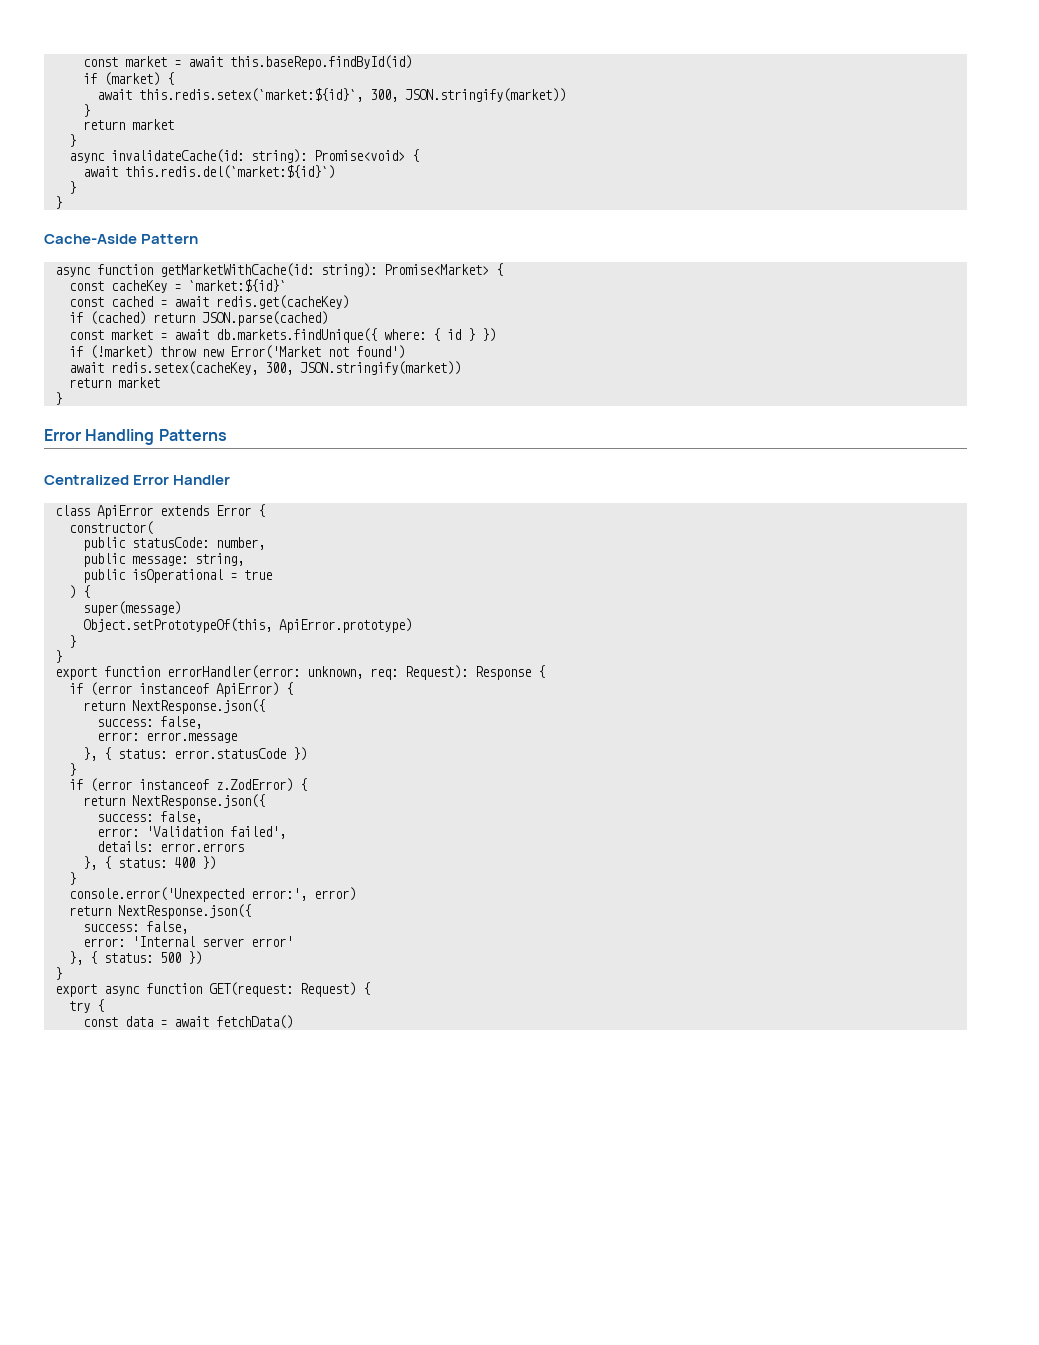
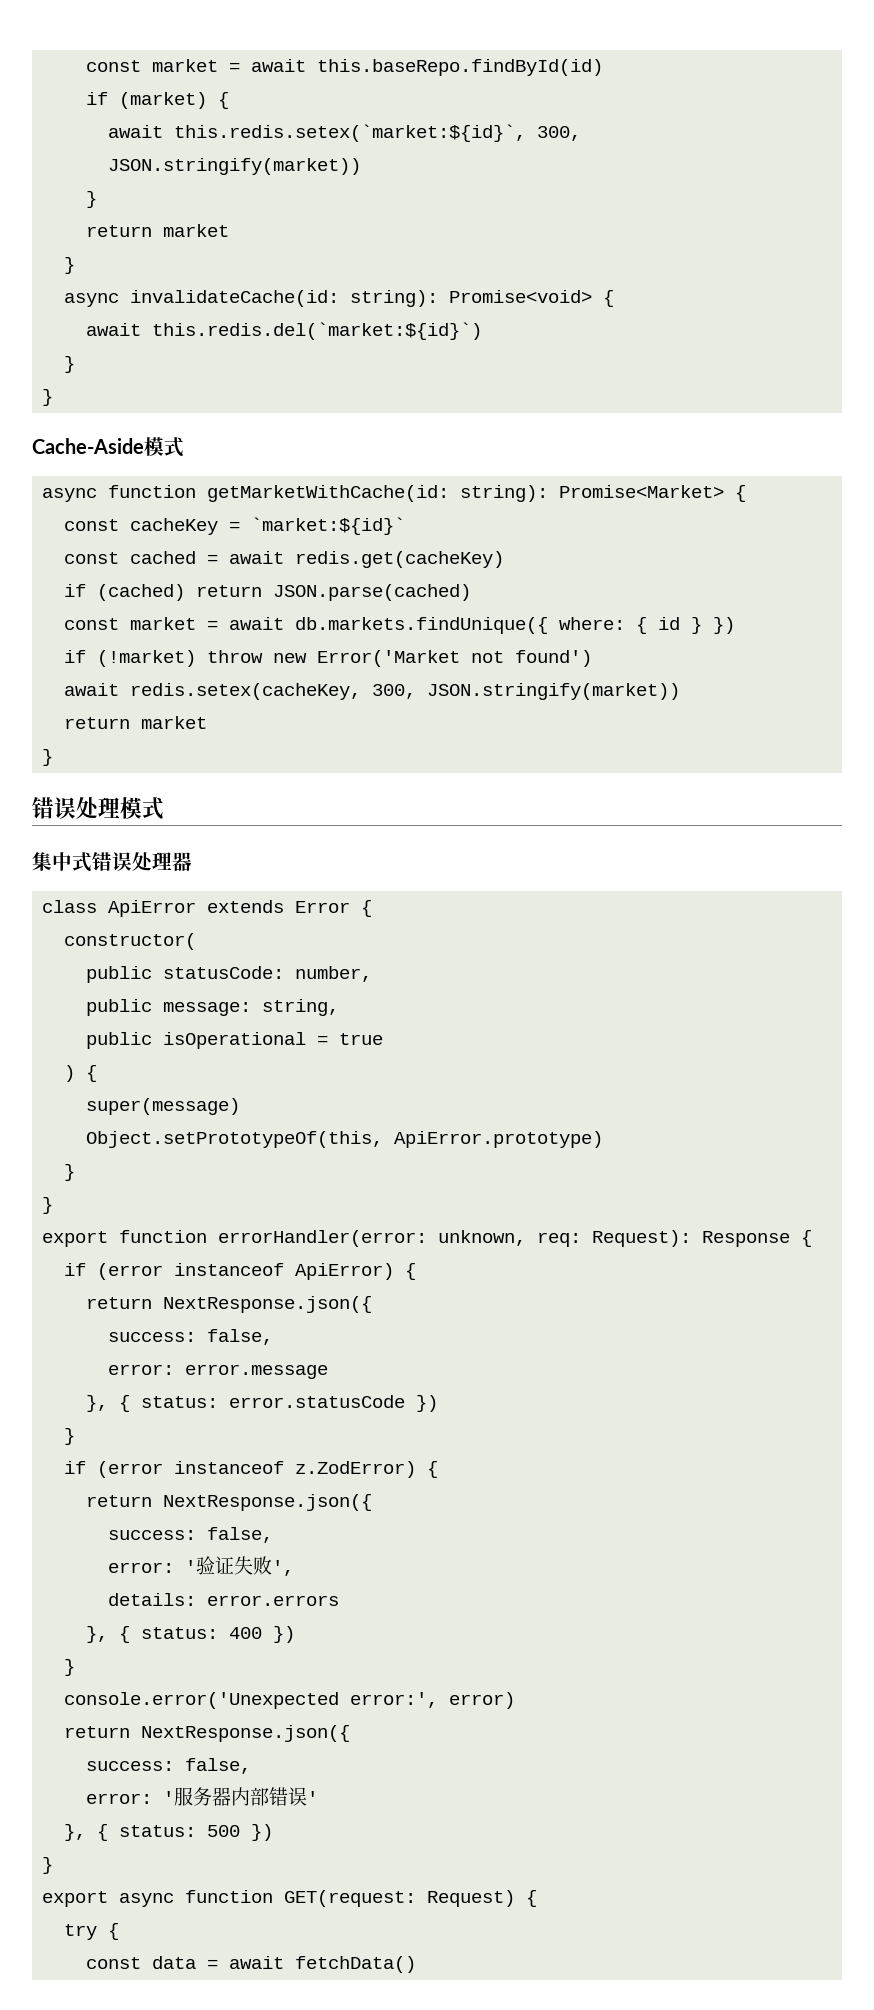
[141,234,199,244] Pattern -> [144,437,184,457] 模式
[44,429,227,445] [44,475,231,485] Error Handling Patterns // Centralized Error Handler -> [32,797,164,820] [32,852,192,872] 错误处理模式 // 集中式错误处理器
[145,826,286,839] 'Validation failed', -> [185,1556,295,1576] '验证失败',
[131,936,293,947] 'Internal server error' -> [163,1787,319,1806] '服务器内部错误'

